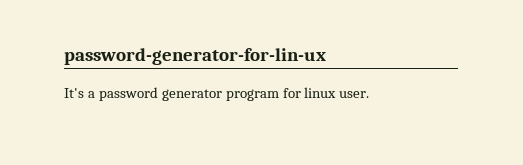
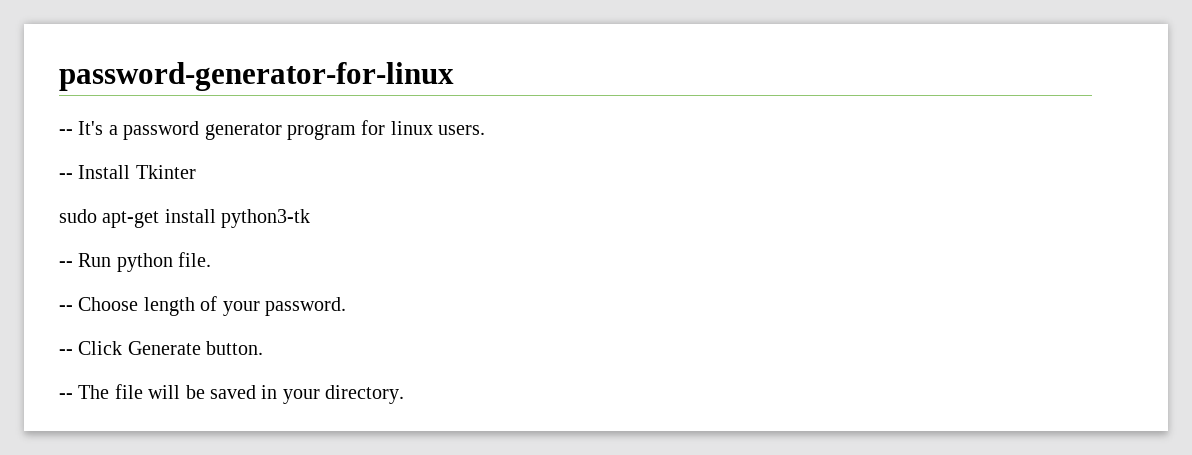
[64,48,326,65] password-generator-for-lin-ux // -> [59,62,454,91] [59,129,73,135] password-generator-for-linux // --
[339,91,370,98] user. -> [438,125,486,135] [59,165,196,179] [59,209,311,228] [59,252,212,272] [59,296,346,316] [59,341,264,355] [59,384,405,404] users. // -- Install Tkinter // sudo apt-get install python3-tk // -- Run python file. // -- Choose length of your password. // -- Click Generate button. // -- The file will be saved in your directory.

